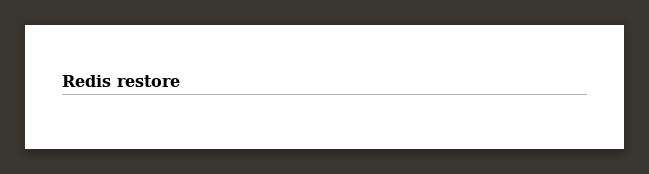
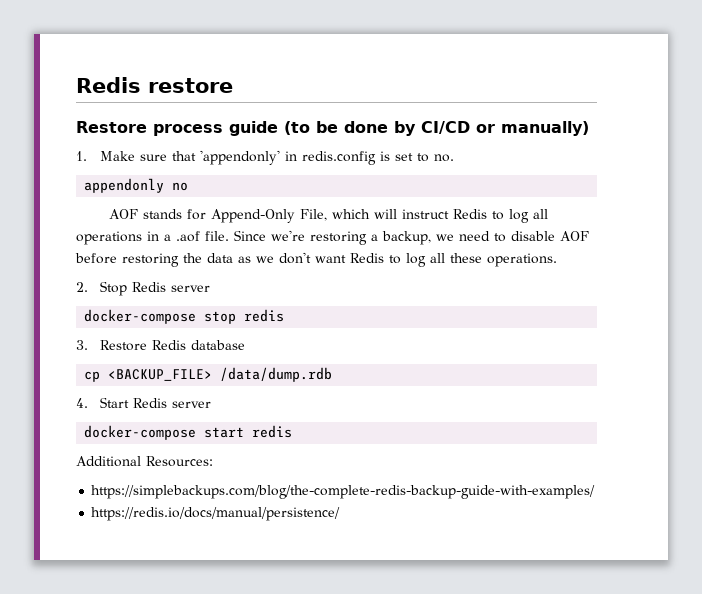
(180, 81) none -> [76,121,589,136] [76,150,455,165] [84,178,189,193] [109,209,549,223] [76,230,589,245] [75,252,557,267] [76,281,211,296] [84,309,285,324] [76,340,246,351] [84,367,333,382] [76,397,212,408] [84,425,293,440] [76,456,213,467] [91,485,596,499] [91,507,341,521] // Restore process guide (to be done by CI/CD or manually) // 1. Make sure that 'appendonly' in redis.config is set to no. // appendonly no // AOF stands for Append-Only File, which will instruct Redis to log all operations in a .aof file. Since we're restoring a backup, we need to disable AOF before restoring the data as we don't want Redis to log all these operations. // 2. Stop Redis server // docker-compose stop redis // 3. Restore Redis database // cp <BACKUP_FILE> /data/dump.rdb // 4. Start Redis server // docker-compose start redis // Additional Resources: // https://simplebackups.com/blog/the-complete-redis-backup-guide-with-examples/ // https://redis.io/docs/manual/persistence/

